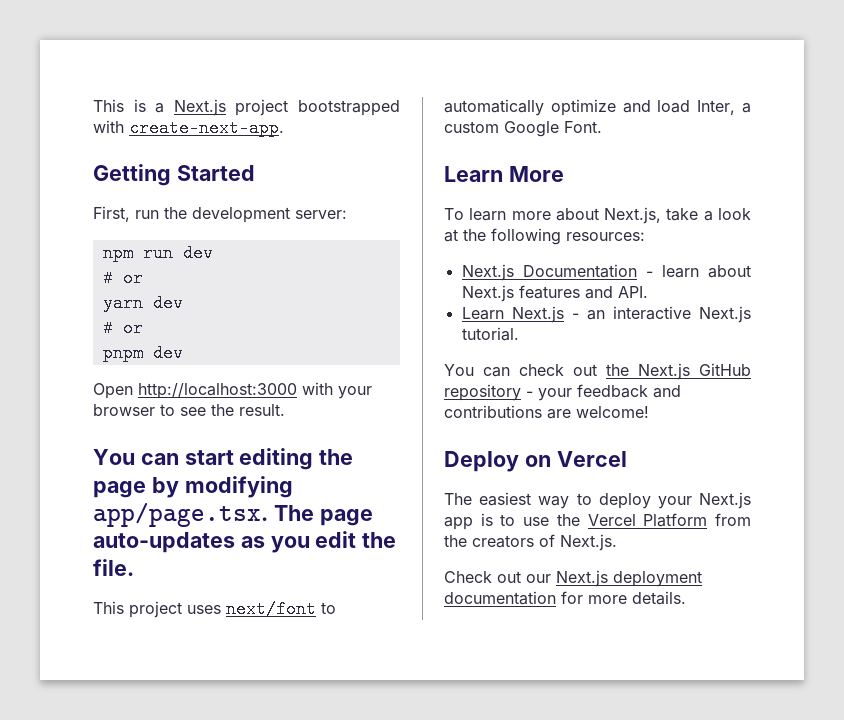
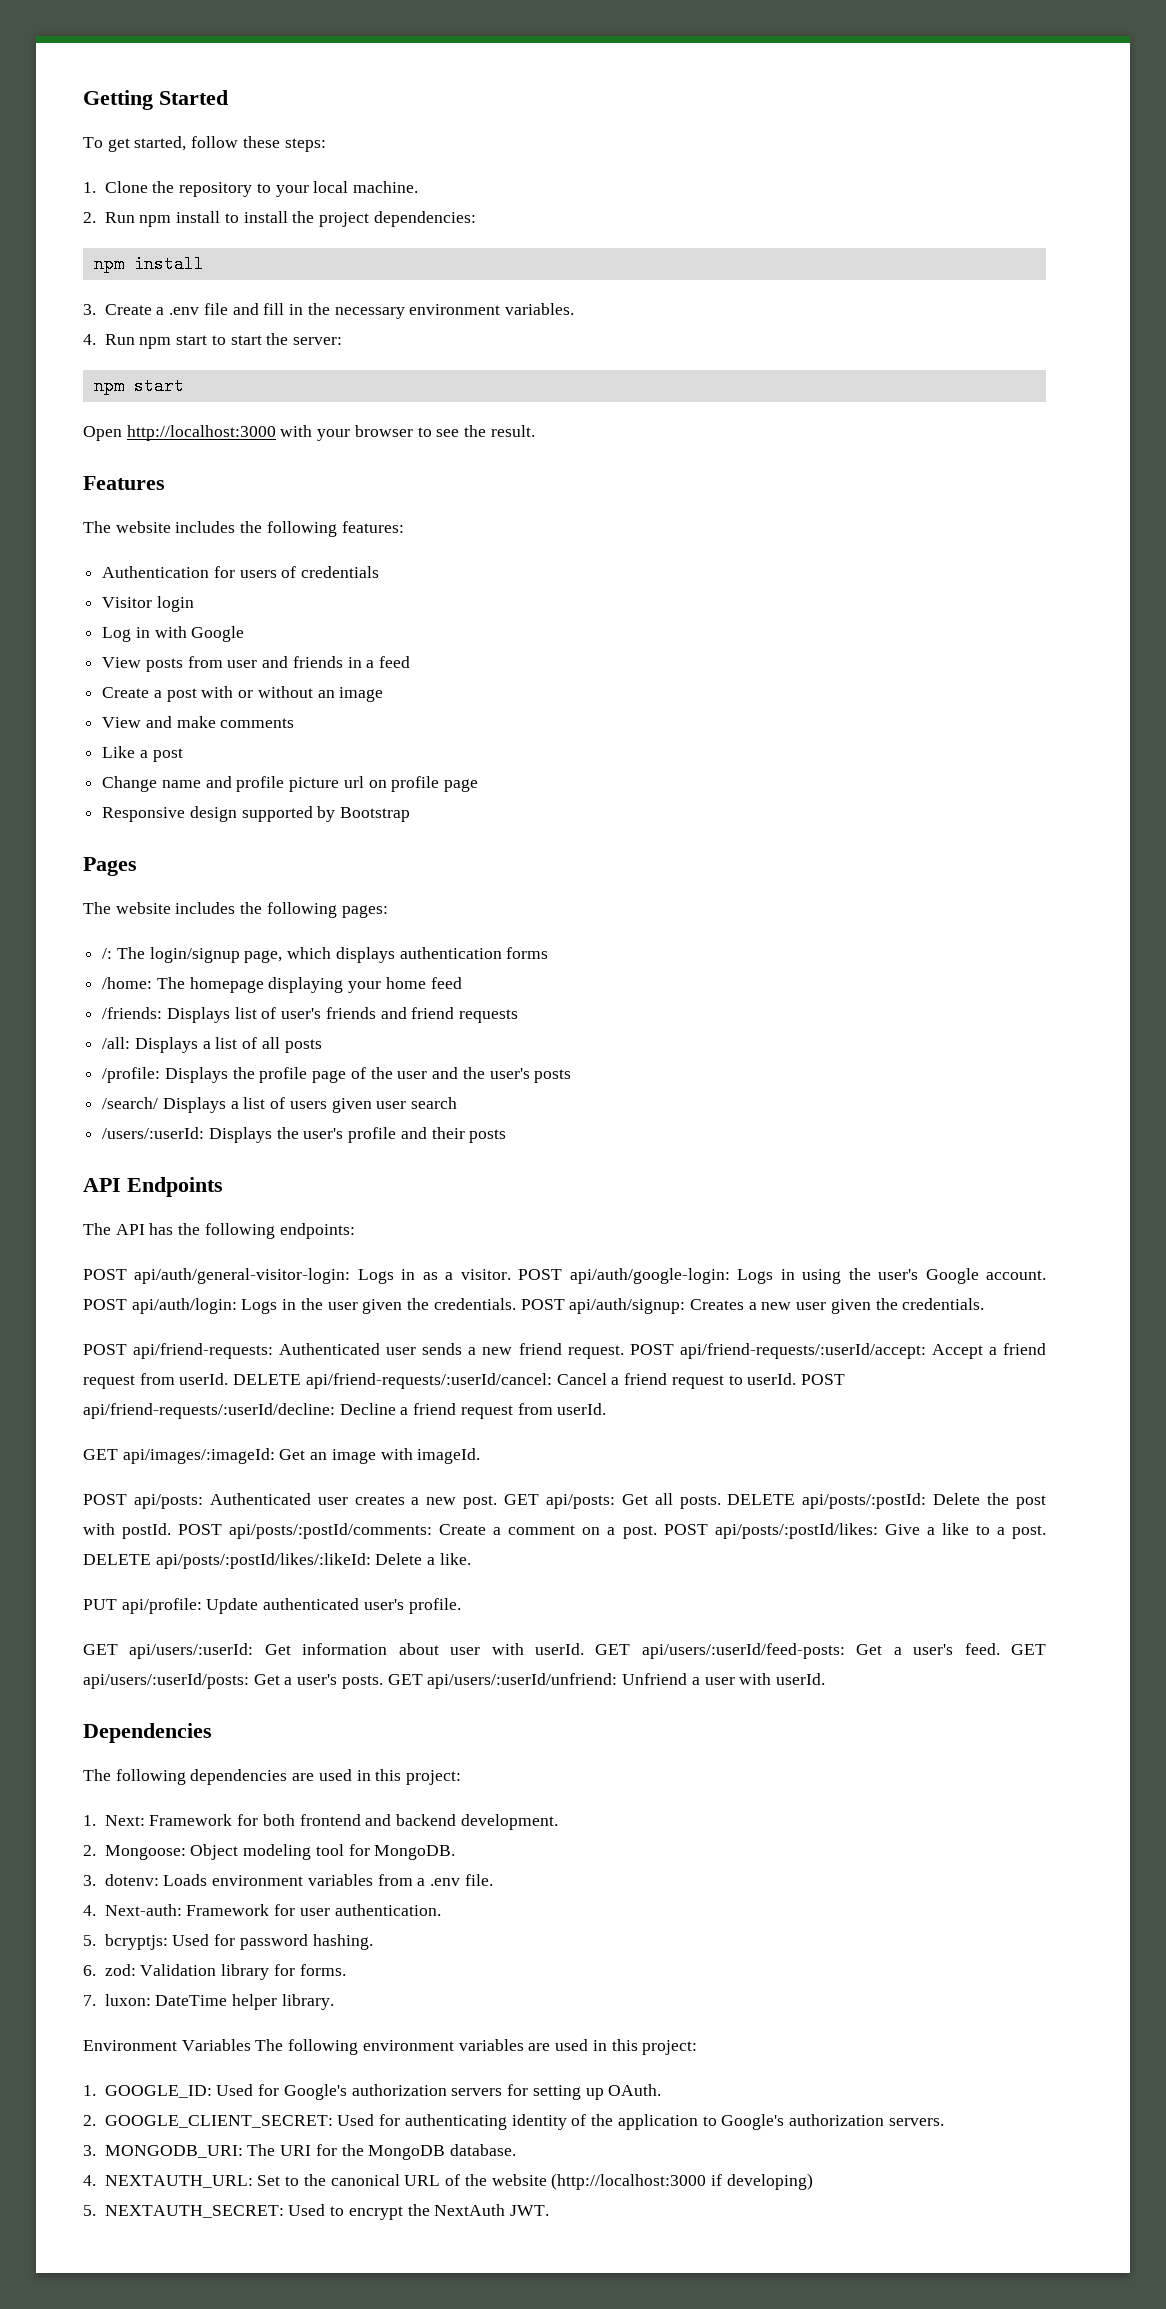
[93,99,400,116] [93,119,284,137] [93,164,255,186] [93,206,347,223] [102,244,213,262] [102,269,143,287] [102,294,183,312] [102,319,143,337] [102,344,183,362] This is a Next.js project bootstrapped with create-next-app. // Getting Started // First, run the development server: // npm run dev // # or // yarn dev // # or // pnpm dev -> [83,90,228,110] [83,136,326,152] [83,181,419,197] [83,211,476,227] [93,255,204,273] [83,303,574,319] [83,333,343,349] [93,377,184,395] Getting Started // To get started, follow these steps: // 1. Clone the repository to your local machine. // 2. Run npm install to install the project dependencies: // npm install // 3. Create a .env file and fill in the necessary environment variables. // 4. Run npm start to start the server: // npm start
[93,448,354,470] [93,476,293,498] [93,502,373,527] [93,531,397,553] [93,559,134,576] [93,600,336,618] [444,99,751,116] [444,121,602,137] [444,166,564,182] [444,207,751,224] [444,228,645,245] [461,264,751,281] [461,285,648,302] [461,306,751,323] [461,327,519,341] [444,363,751,380] [444,384,681,401] [444,405,649,419] [444,451,627,472] [444,492,751,509] [444,513,751,530] [444,534,617,551] [444,570,702,587] [444,591,686,605] You can start editing the page by modifying app/page.tsx. The page auto-updates as you edit the file. // This project uses next/font to automatically optimize and load Inter, a custom Google Font. // Learn More // To learn more about Next.js, take a look at the following resources: // Next.js Documentation - learn about Next.js features and API. // Learn Next.js - an interactive Next.js tutorial. // You can check out the Next.js GitHub repository - your feedback and contributions are welcome! // Deploy on Vercel // The easiest way to deploy your Next.js app is to use the Vercel Platform from the creators of Next.js. // Check out our Next.js deployment documentation for more details. -> [83,476,165,490] [83,521,404,537] [102,566,380,578] [102,596,194,612] [102,626,245,642] [102,656,411,672] [102,686,384,702] [102,716,295,728] [102,746,183,762] [102,776,479,792] [102,806,411,822] [83,857,137,876] [83,902,388,918] [102,947,549,963] [102,977,462,993] [102,1007,519,1023] [102,1037,322,1053] [102,1067,572,1083] [102,1097,458,1113] [102,1127,507,1143] [83,1177,223,1197] [83,1223,355,1239] [83,1268,1046,1284] [83,1298,985,1314] [83,1343,1047,1359] [83,1373,845,1389] [83,1403,607,1419] [83,1448,481,1464] [83,1493,1046,1509] [83,1523,1046,1539] [83,1553,471,1569] [83,1598,461,1614] [83,1643,1047,1659] [83,1673,825,1689] [83,1723,212,1743] [83,1769,462,1785] [83,1814,558,1830] [83,1844,456,1860] [83,1874,493,1886] [83,1904,441,1916] [83,1934,373,1950] [83,1964,346,1980] [83,1994,334,2010] [83,2039,698,2055] [83,2084,662,2100] [83,2114,944,2130] [83,2144,517,2160] [83,2173,813,2190] [83,2204,550,2220] Features // The website includes the following features: // Authentication for users of credentials // Visitor login // Log in with Google // View posts from user and friends in a feed // Create a post with or without an image // View and make comments // Like a post // Change name and profile picture url on profile page // Responsive design supported by Bootstrap // Pages // The website includes the following pages: // /: The login/signup page, which displays authentication forms // /home: The homepage displaying your home feed // /friends: Displays list of user's friends and friend requests // /all: Displays a list of all posts // /profile: Displays the profile page of the user and the user's posts // /search/ Displays a list of users given user search // /users/:userId: Displays the user's profile and their posts // API Endpoints // The API has the following endpoints: // POST api/auth/general-visitor-login: Logs in as a visitor. POST api/auth/google-login: Logs in using the user's Google account. POST api/auth/login: Logs in the user given the credentials. POST api/auth/signup: Creates a new user given the credentials. // POST api/friend-requests: Authenticated user sends a new friend request. POST api/friend-requests/:userId/accept: Accept a friend request from userId. DELETE api/friend-requests/:userId/cancel: Cancel a friend request to userId. POST api/friend-requests/:userId/decline: Decline a friend request from userId. // GET api/images/:imageId: Get an image with imageId. // POST api/posts: Authenticated user creates a new post. GET api/posts: Get all posts. DELETE api/posts/:postId: Delete the post with postId. POST api/posts/:postId/comments: Create a comment on a post. POST api/posts/:postId/likes: Give a like to a post. DELETE api/posts/:postId/likes/:likeId: Delete a like. // PUT api/profile: Update authenticated user's profile. // GET api/users/:userId: Get information about user with userId. GET api/users/:userId/feed-posts: Get a user's feed. GET api/users/:userId/posts: Get a user's posts. GET api/users/:userId/unfriend: Unfriend a user with userId. // Dependencies // The following dependencies are used in this project: // 1. Next: Framework for both frontend and backend development. // 2. Mongoose: Object modeling tool for MongoDB. // 3. dotenv: Loads environment variables from a .env file. // 4. Next-auth: Framework for user authentication. // 5. bcryptjs: Used for password hashing. // 6. zod: Validation library for forms. // 7. luxon: DateTime helper library. // Environment Variables The following environment variables are used in this project: // 1. GOOGLE_ID: Used for Google's authorization servers for setting up OAuth. // 2. GOOGLE_CLIENT_SECRET: Used for authenticating identity of the application to Google's authorization servers. // 3. MONGODB_URI: The URI for the MongoDB database. // 4. NEXTAUTH_URL: Set to the canonical URL of the website (http://localhost:3000 if developing) // 5. NEXTAUTH_SECRET: Used to encrypt the NextAuth JWT.

